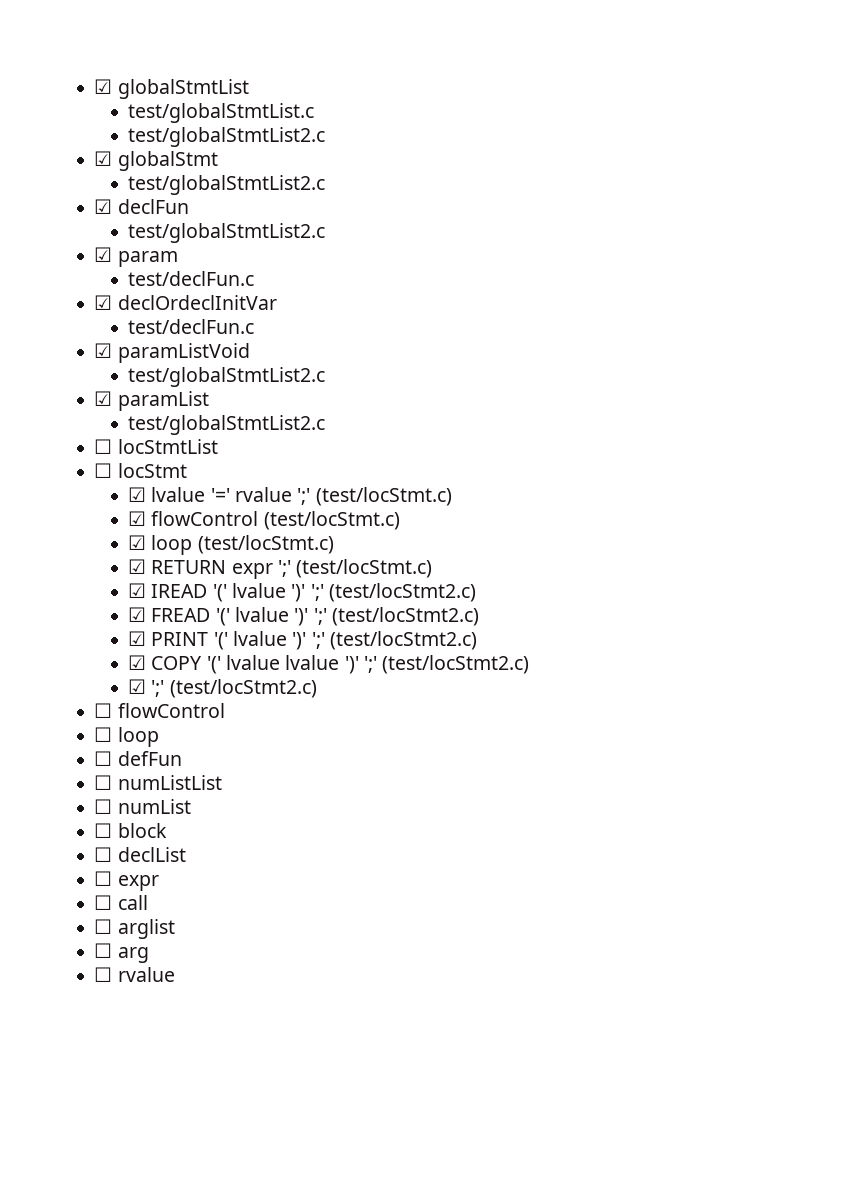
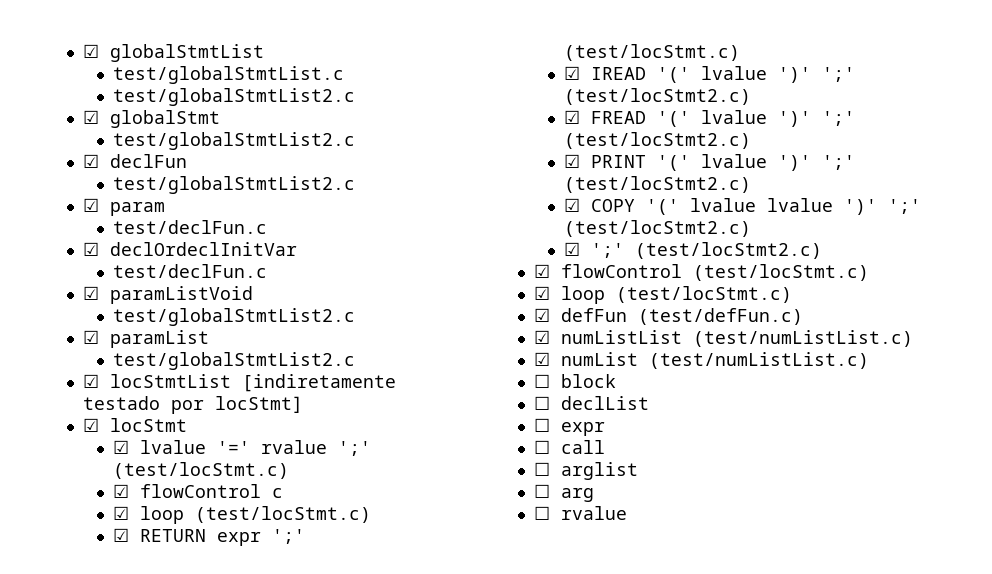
[94,439,113,454] ☐ -> [82,374,99,388] ☑
[94,463,113,478] // ☐ -> [241,374,396,392] [82,396,303,414] [82,418,99,432] [indiretamente testado por locStmt] // ☑
[263,511,400,530] (test/locStmt.c) -> [272,488,284,498] c
[94,703,225,718] [94,727,159,747] [94,751,113,766] ☐ flowControl // ☐ loop // ☐ -> [533,264,869,281] [533,286,792,304] [533,308,550,322] ☑ flowControl (test/locStmt.c) // ☑ loop (test/locStmt.c) // ☑
[94,775,113,790] // ☐ -> [637,308,803,325] [533,330,550,344] (test/defFun.c) // ☑
[94,799,113,814] // ☐ -> [692,330,913,347] [533,352,550,366] (test/numListList.c) // ☑
(191, 806) none -> [648,352,869,369] (test/numListList.c)

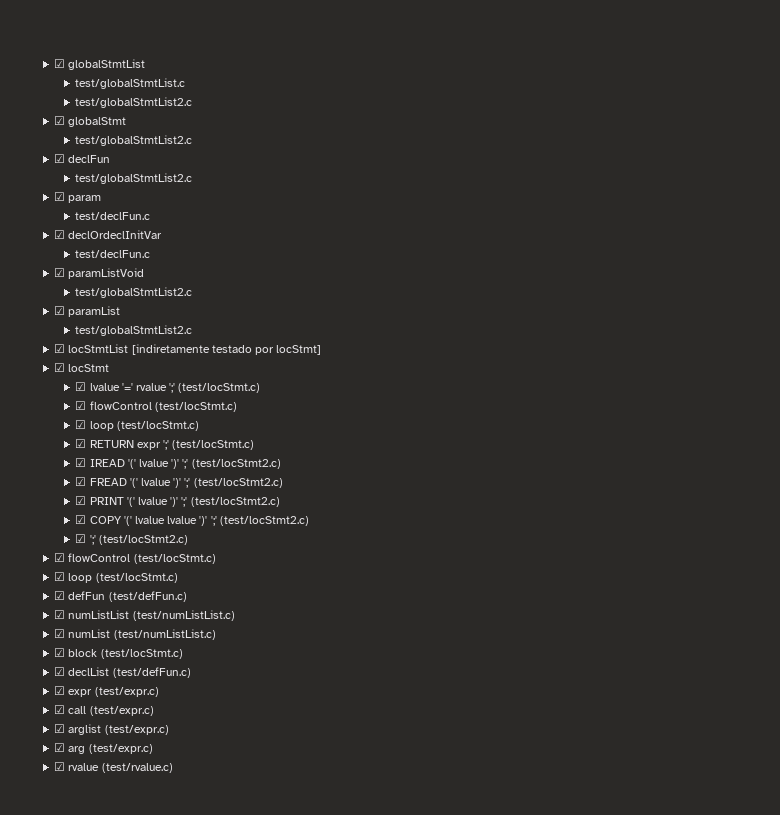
[272,488,284,498] c -> [154,402,237,412] (test/locStmt.c)
[533,374,550,388] ☐ -> [54,648,66,657] ☑
[533,396,550,410] // ☐ -> [100,649,183,659] [54,667,66,676] (test/locStmt.c) // ☑
[533,418,605,436] [533,440,550,454] // ☐ expr // ☐ -> [112,667,191,678] [54,686,159,697] [54,705,66,714] (test/defFun.c) // ☑ expr (test/expr.c) // ☑
[533,462,550,476] // ☐ -> [89,706,154,716] [54,724,66,733] (test/expr.c) // ☑
[533,484,550,498] // ☐ -> [104,725,169,735] [54,743,66,752] (test/expr.c) // ☑
[533,506,627,520] // ☐ rvalue -> [88,744,153,754] [54,762,173,773] (test/expr.c) // ☑ rvalue (test/rvalue.c)

